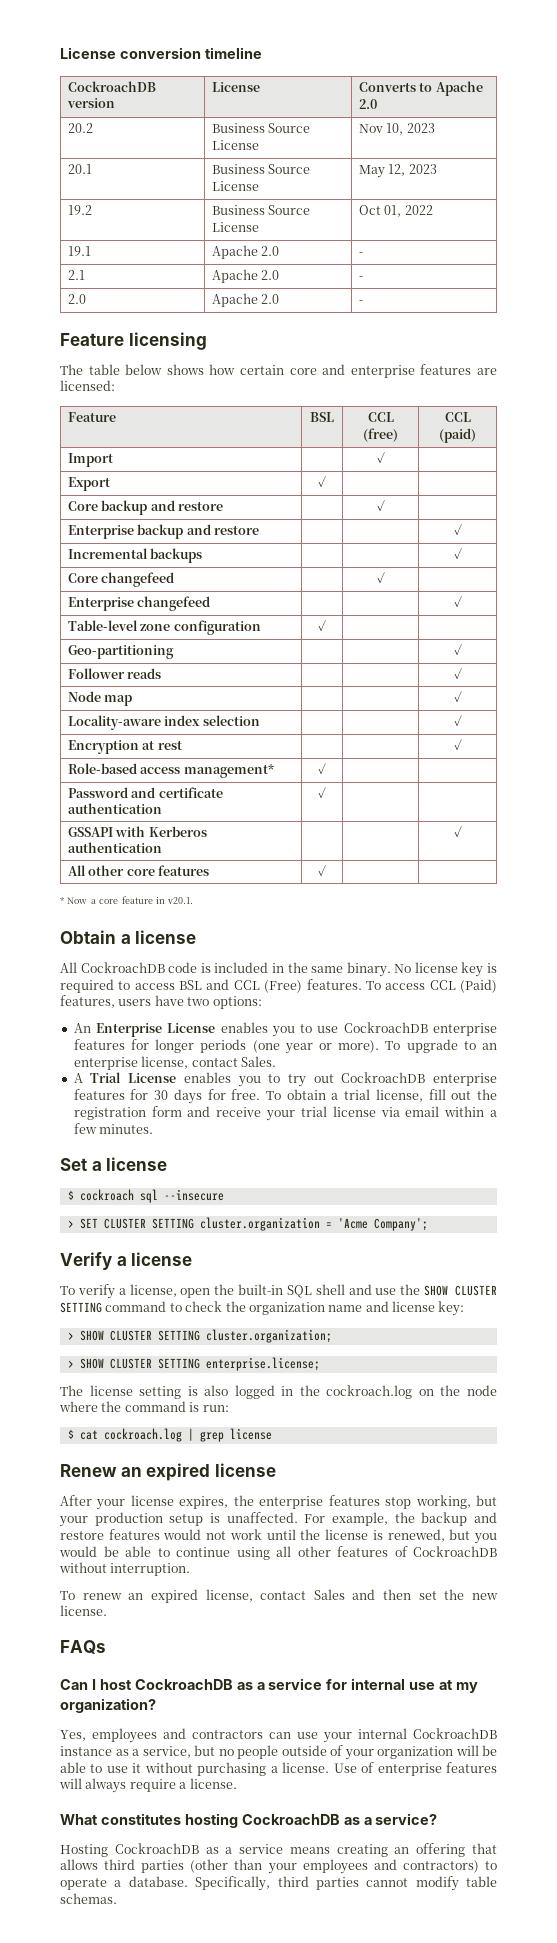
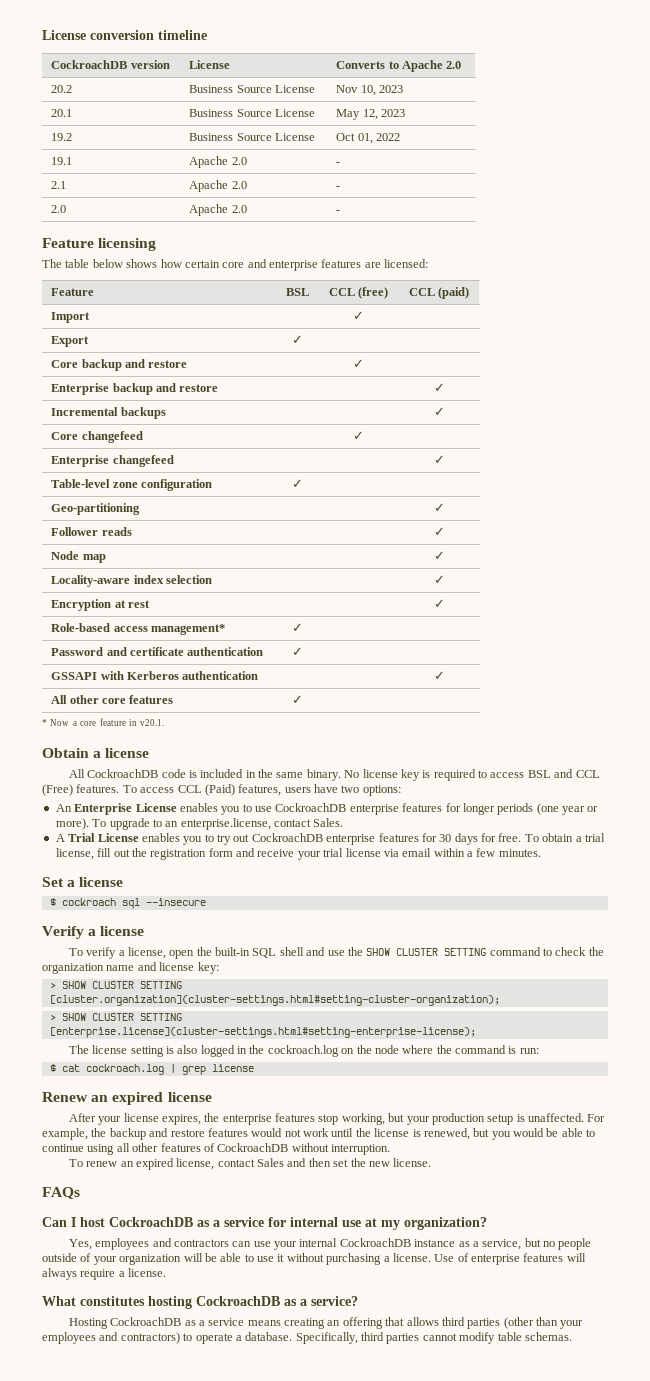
[73,1056,189,1070] enterprise license, -> [180,818,271,830] enterprise.license,
[67,1217,428,1231] // > SET CLUSTER SETTING cluster.organization = 'Acme Company'; -> (206, 902) none
[205,1329,332,1343] [67,1357,320,1371] cluster.organization; // > SHOW CLUSTER SETTING enterprise.license; -> [49,995,500,1006] [49,1013,182,1021] [49,1027,476,1038] [cluster.organization](cluster-settings.html#setting-cluster-organization); // > SHOW CLUSTER SETTING [enterprise.license](cluster-settings.html#setting-enterprise-license);

